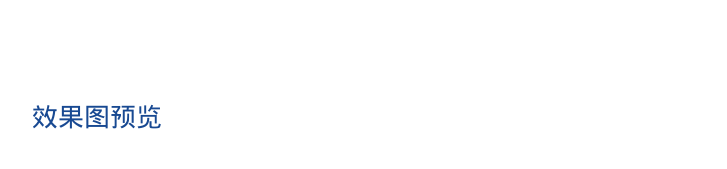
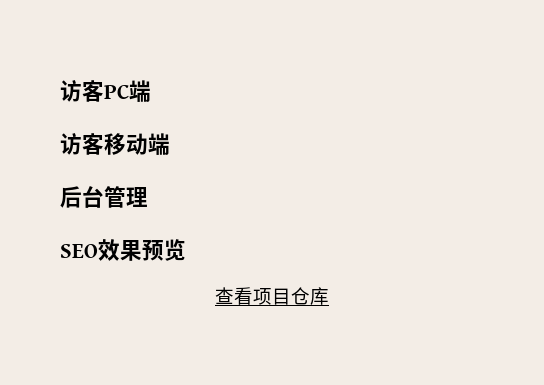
[32,104,162,129] 效果图预览 -> [60,80,151,102] [60,133,170,155] [60,186,148,208] [60,239,186,261] [215,287,329,305] 访客PC端 // 访客移动端 // 后台管理 // SEO效果预览 // 查看项目仓库

